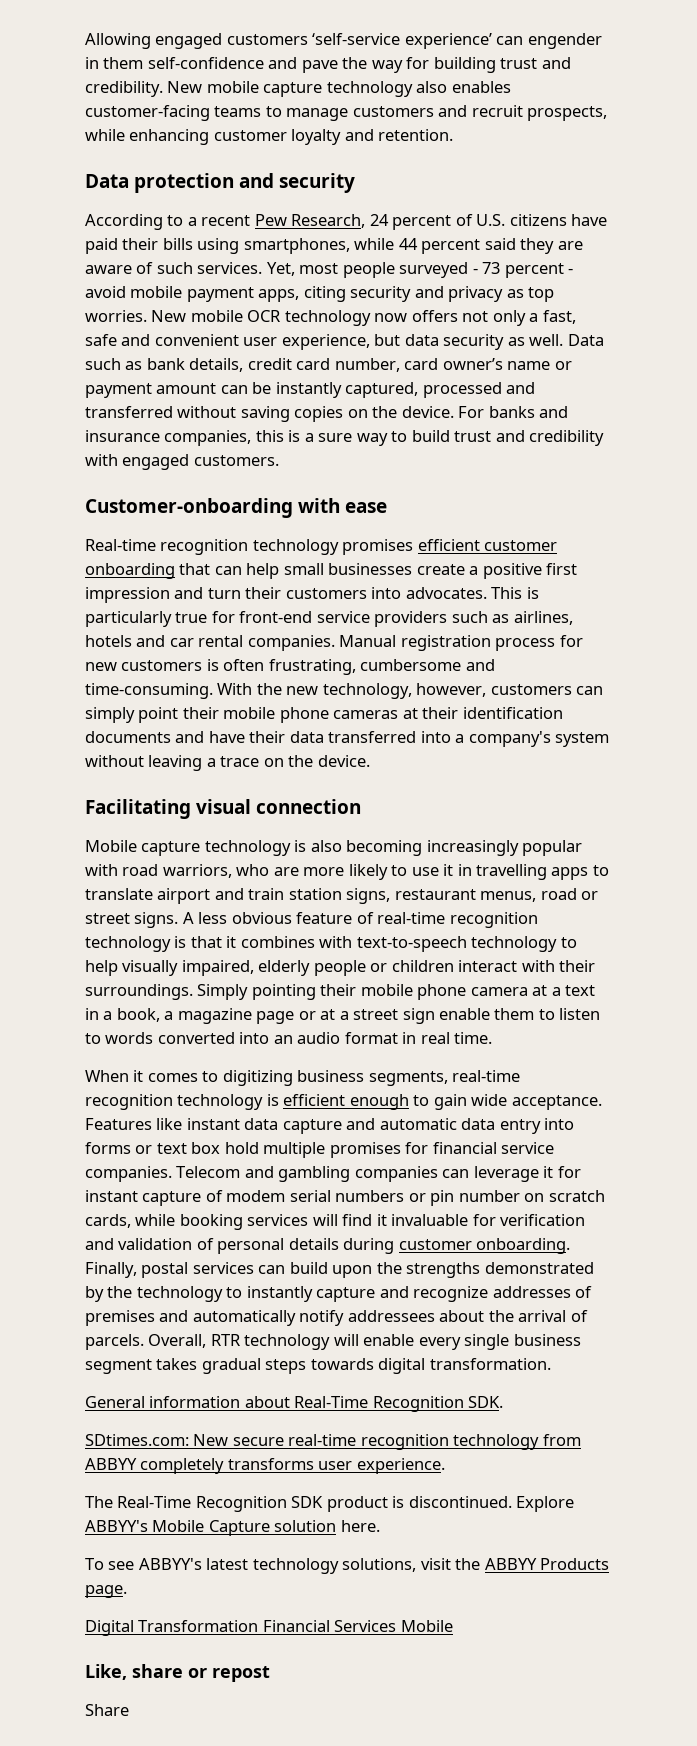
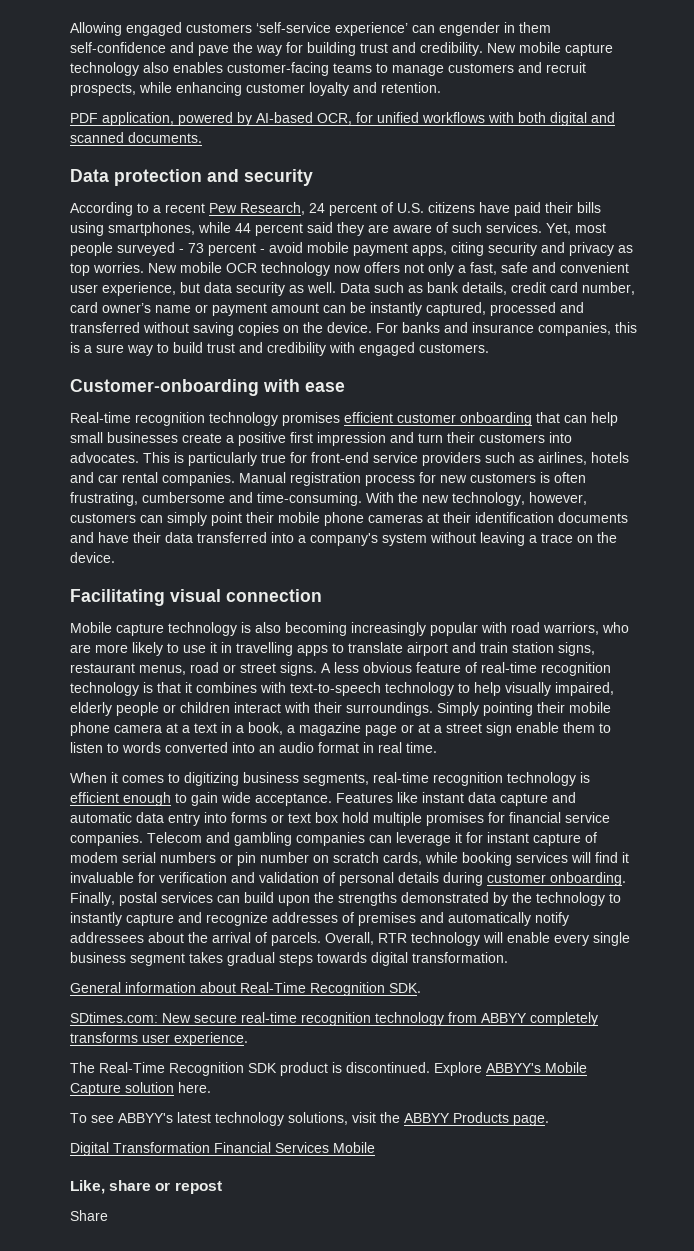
(454, 135) none -> [70,112,615,126] [70,132,202,143] // PDF application, powered by AI-based OCR, for unified workflows with both digital and scanned documents.

